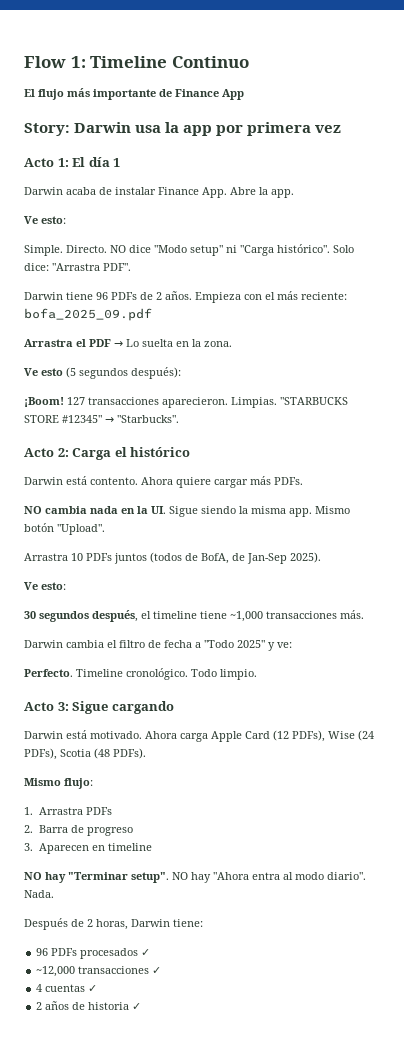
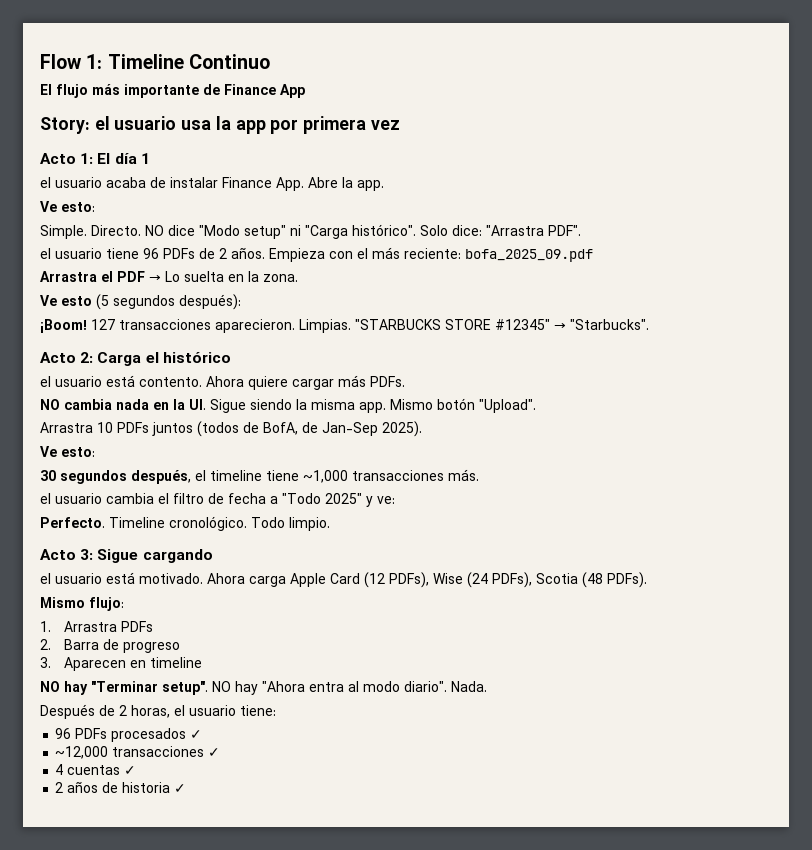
[74,122,132,133] Darwin -> [94,116,177,130] el usuario
[24,187,63,195] Darwin -> [40,177,102,188] el usuario
[24,292,63,300] Darwin -> [40,248,102,259] el usuario
[24,477,63,485] Darwin -> [40,376,102,387] el usuario
[24,640,63,648] Darwin -> [40,493,102,504] el usuario
[24,731,63,739] Darwin -> [40,573,102,584] el usuario
[131,919,170,927] Darwin -> [174,705,236,716] el usuario

